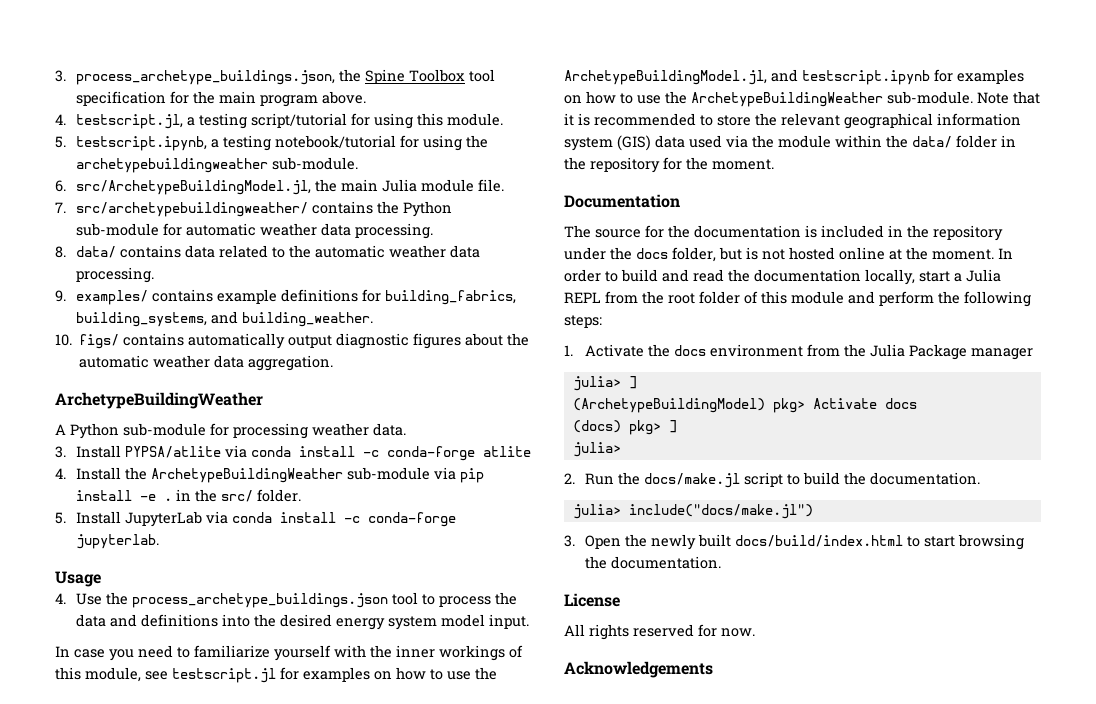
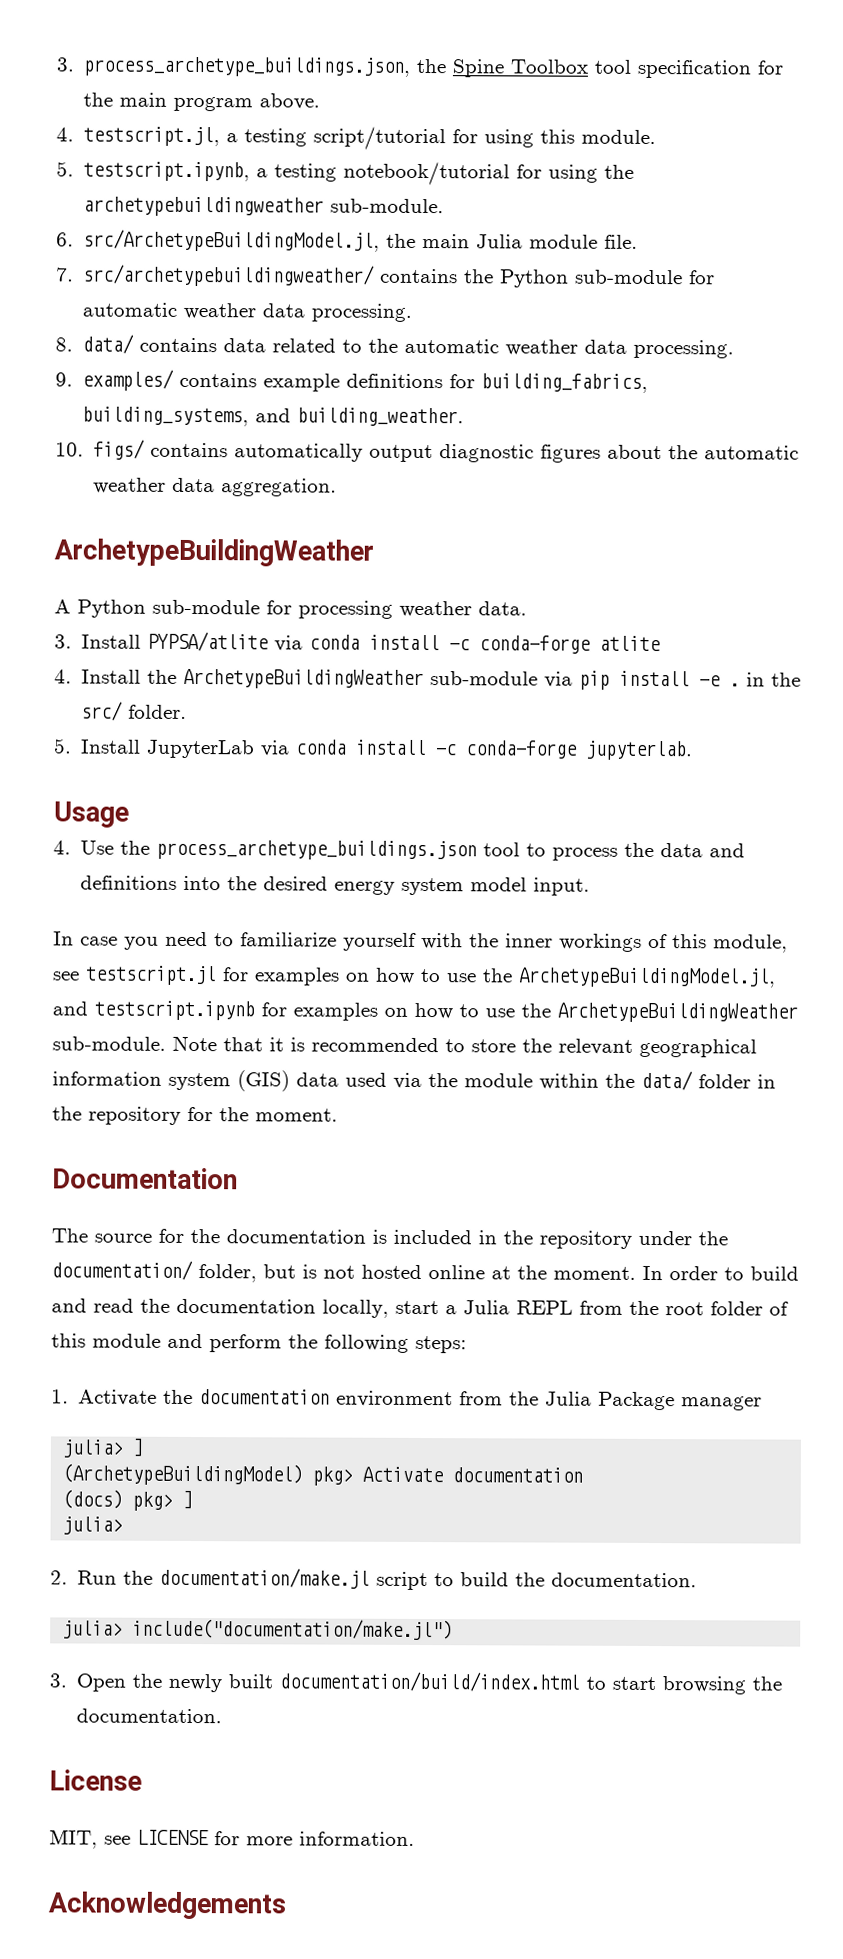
[636,248,668,259] docs -> [51,1260,193,1281] documentation/
[673,345,706,356] docs -> [199,1389,331,1405] documentation
[884,398,917,409] docs -> [452,1467,584,1483] documentation
[643,473,740,488] docs/make.jl -> [159,1567,371,1589] documentation/make.jl
[628,504,813,519] include("docs/make.jl") -> [132,1618,454,1641] include("documentation/make.jl")
[734,535,903,547] docs/build/index.html -> [279,1671,581,1692] documentation/build/index.html
[564,624,755,640] All rights reserved for now. -> [49,1829,415,1849] MIT, see LICENSE for more information.

